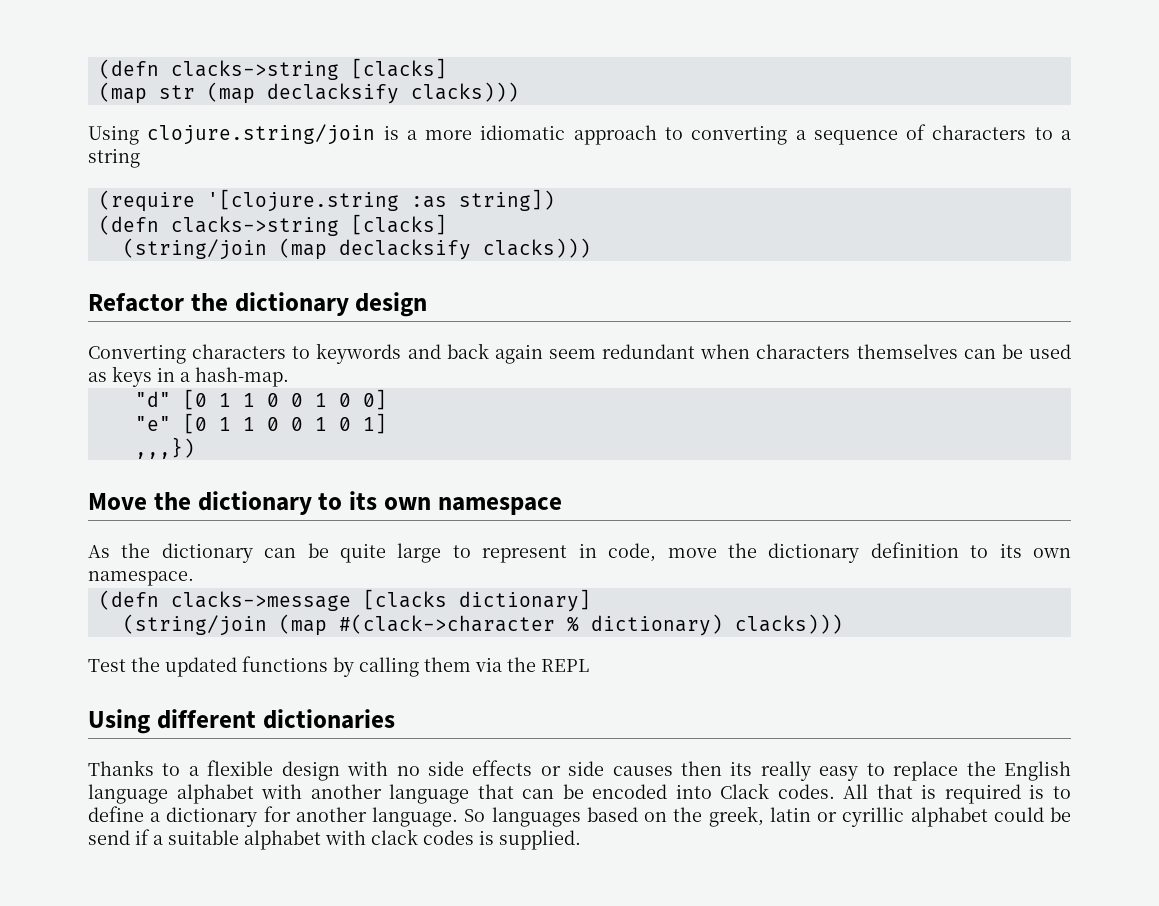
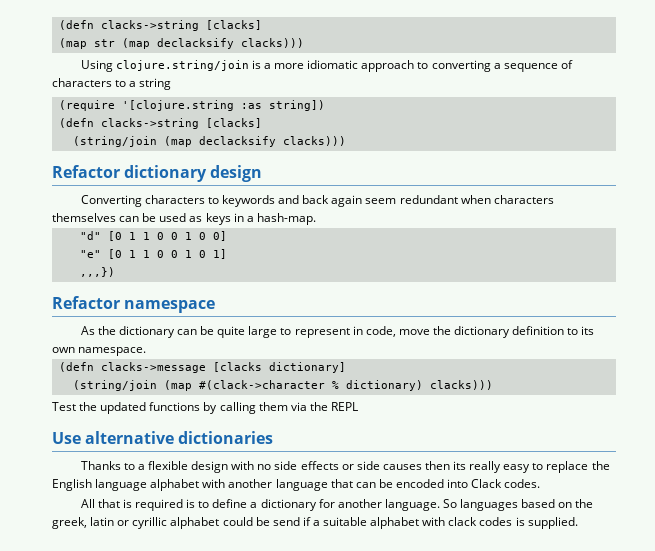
[190,293,228,311] the -> (120, 171) none
[88,491,431,515] Move the dictionary to its own -> [52,296,120,309] Refactor
[88,709,256,734] Using different -> [52,431,175,444] Use alternative
(835, 791) none -> (541, 483) //

